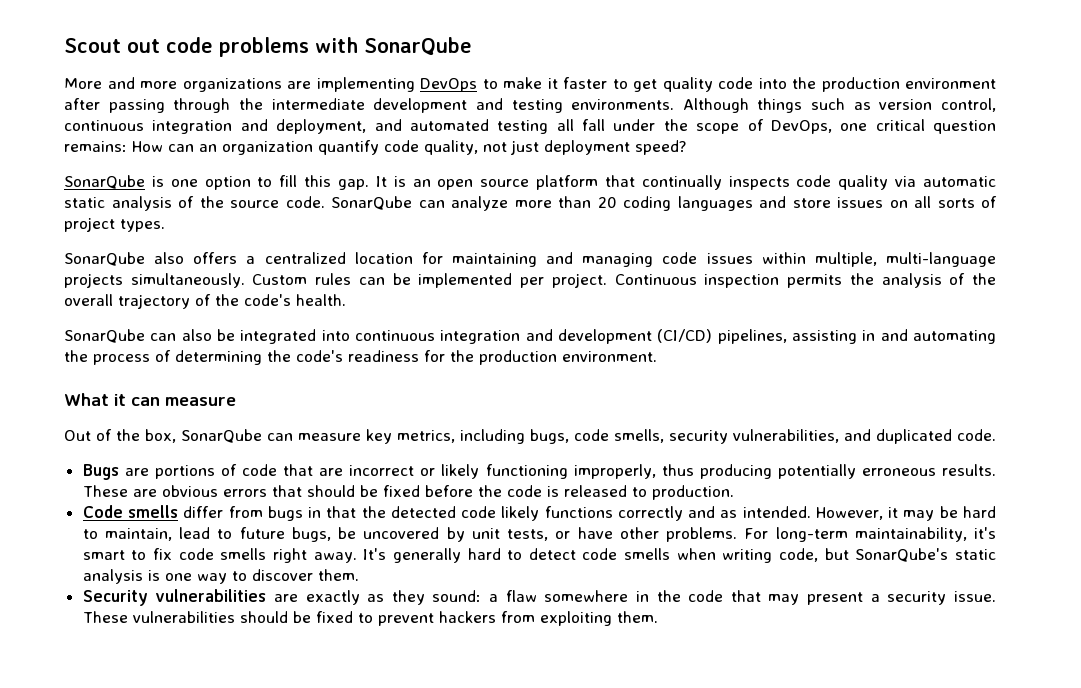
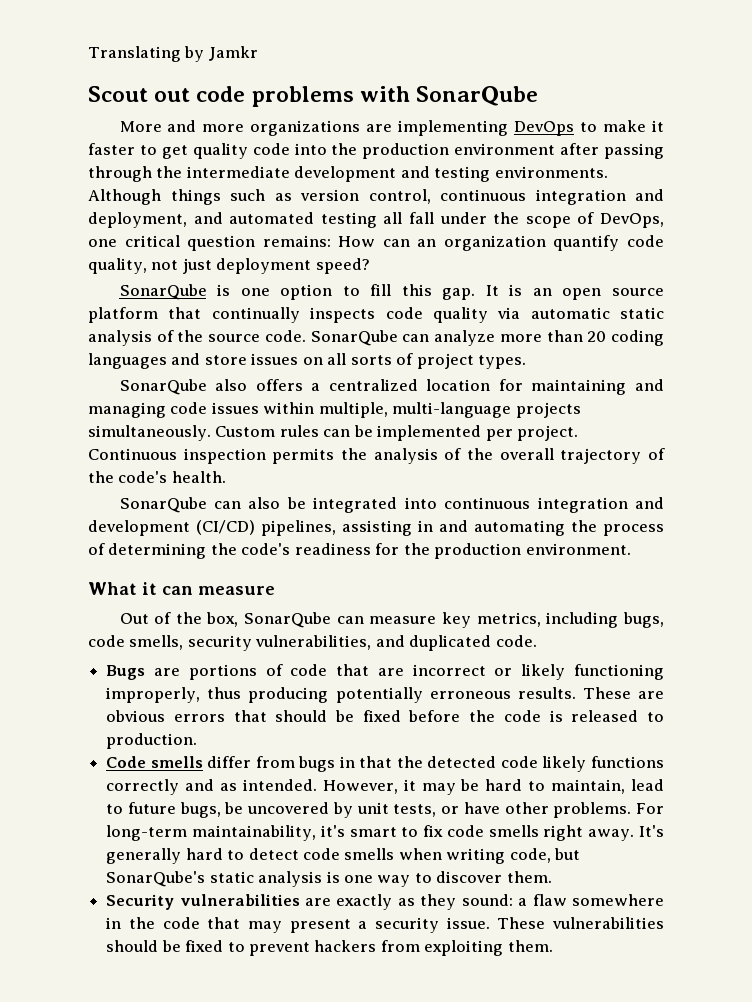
(64, 45) none -> [88,46,258,62] Translating by Jamkr //

